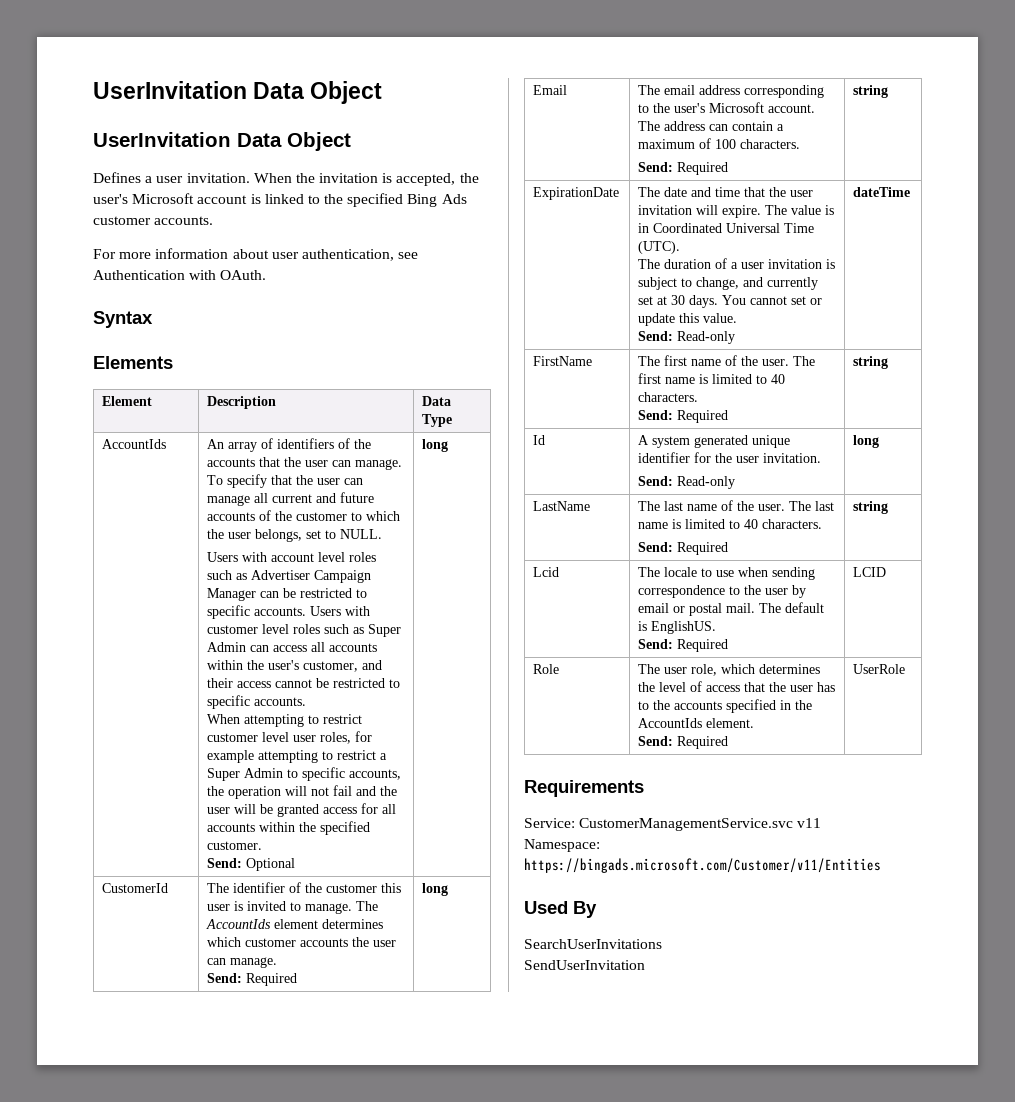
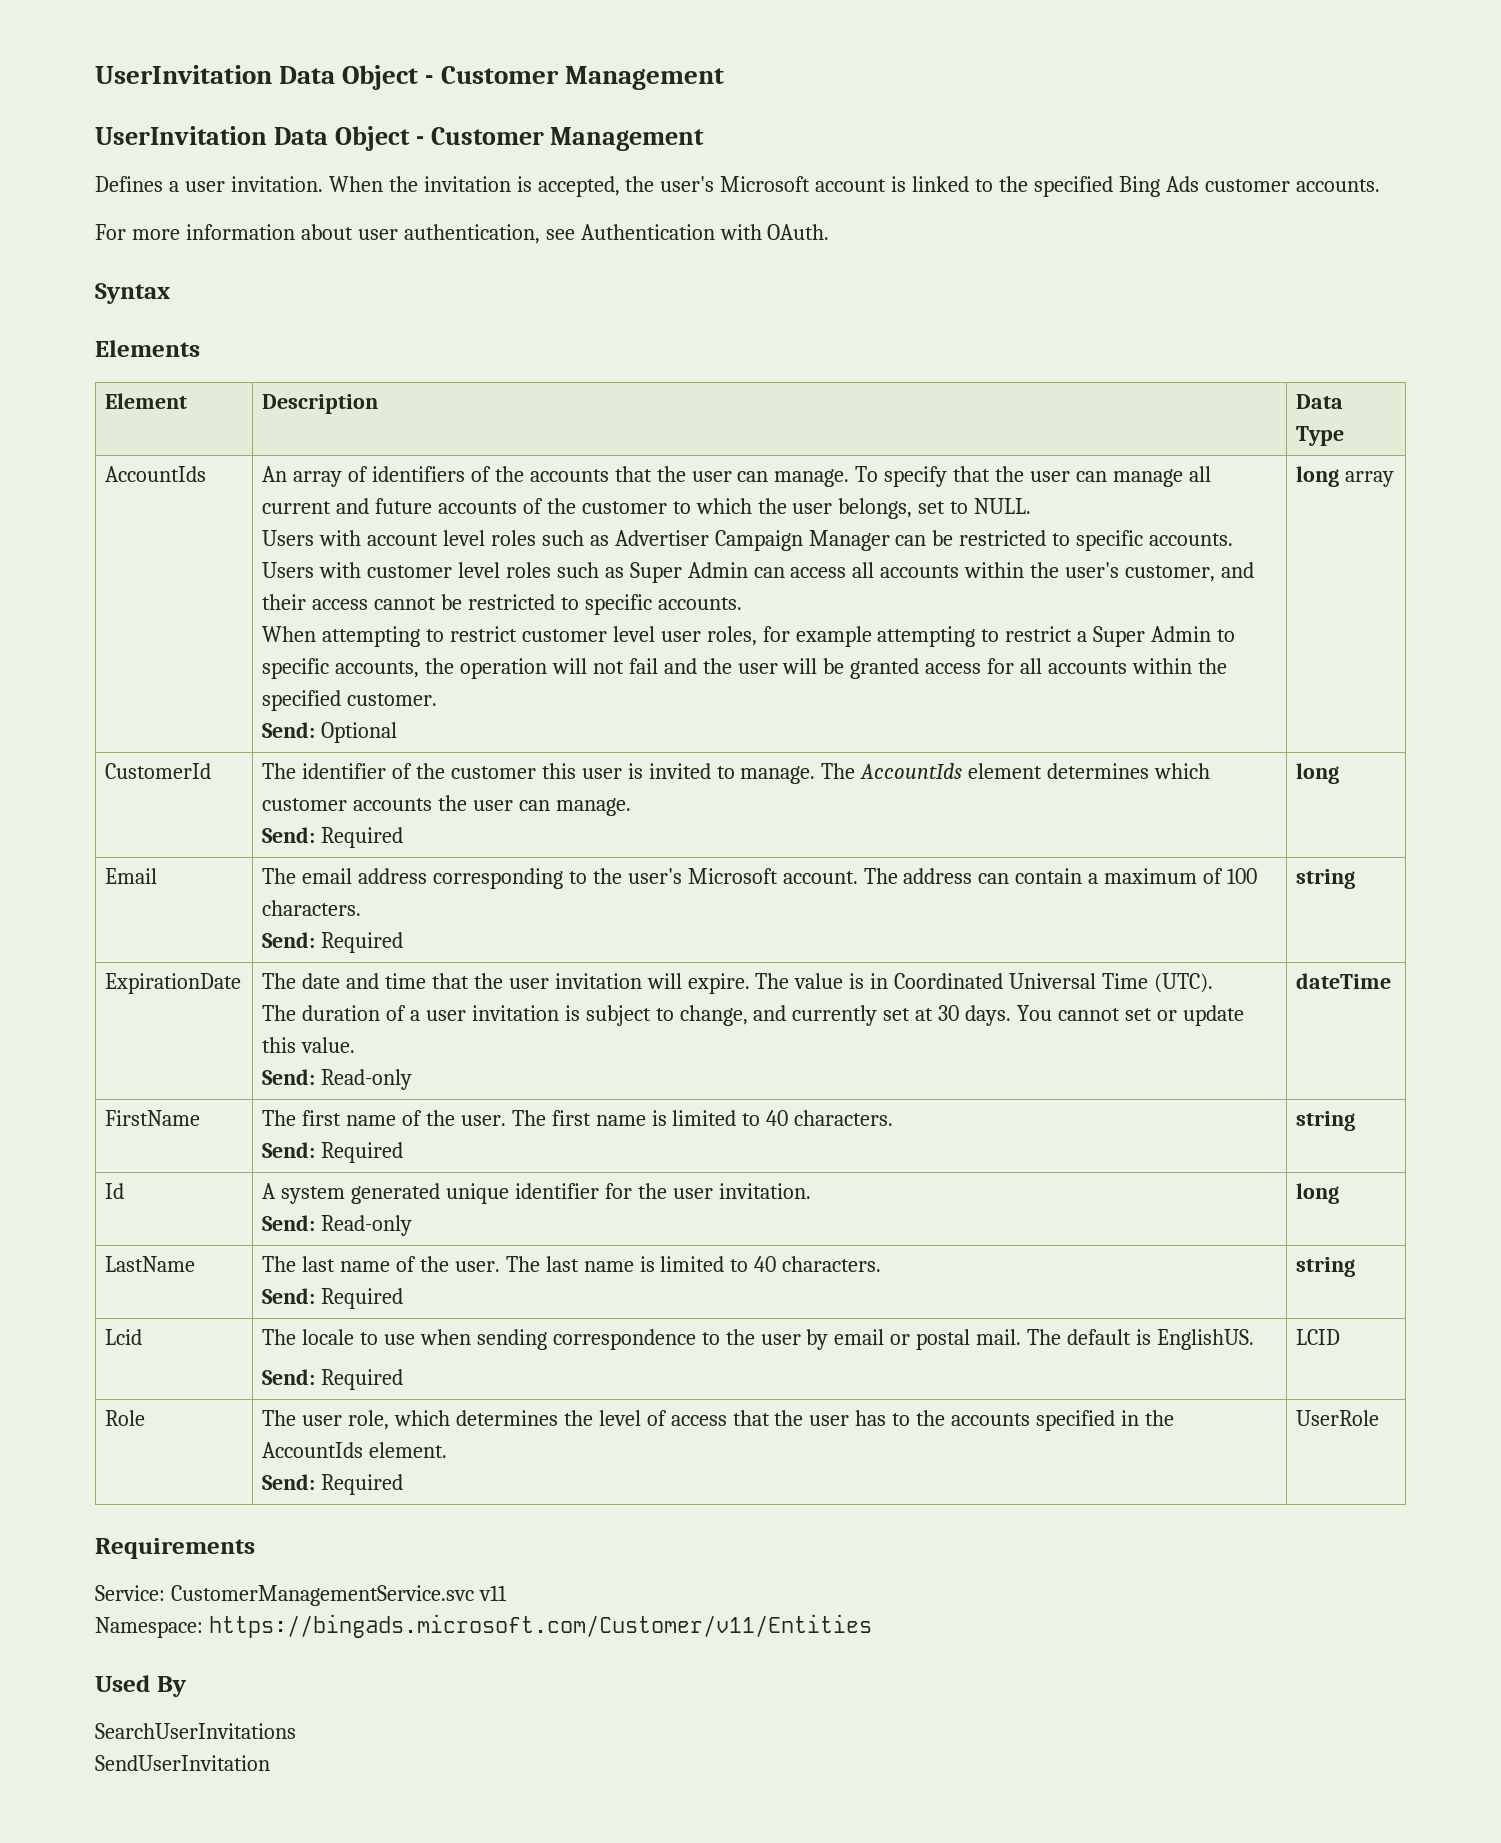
[93,81,383,104] [93,132,351,151] UserInvitation Data Object // UserInvitation Data Object -> [95,65,724,90] [95,126,705,151] UserInvitation Data Object - Customer Management // UserInvitation Data Object - Customer Management
(449, 445) none -> [1345,471,1395,487] array

